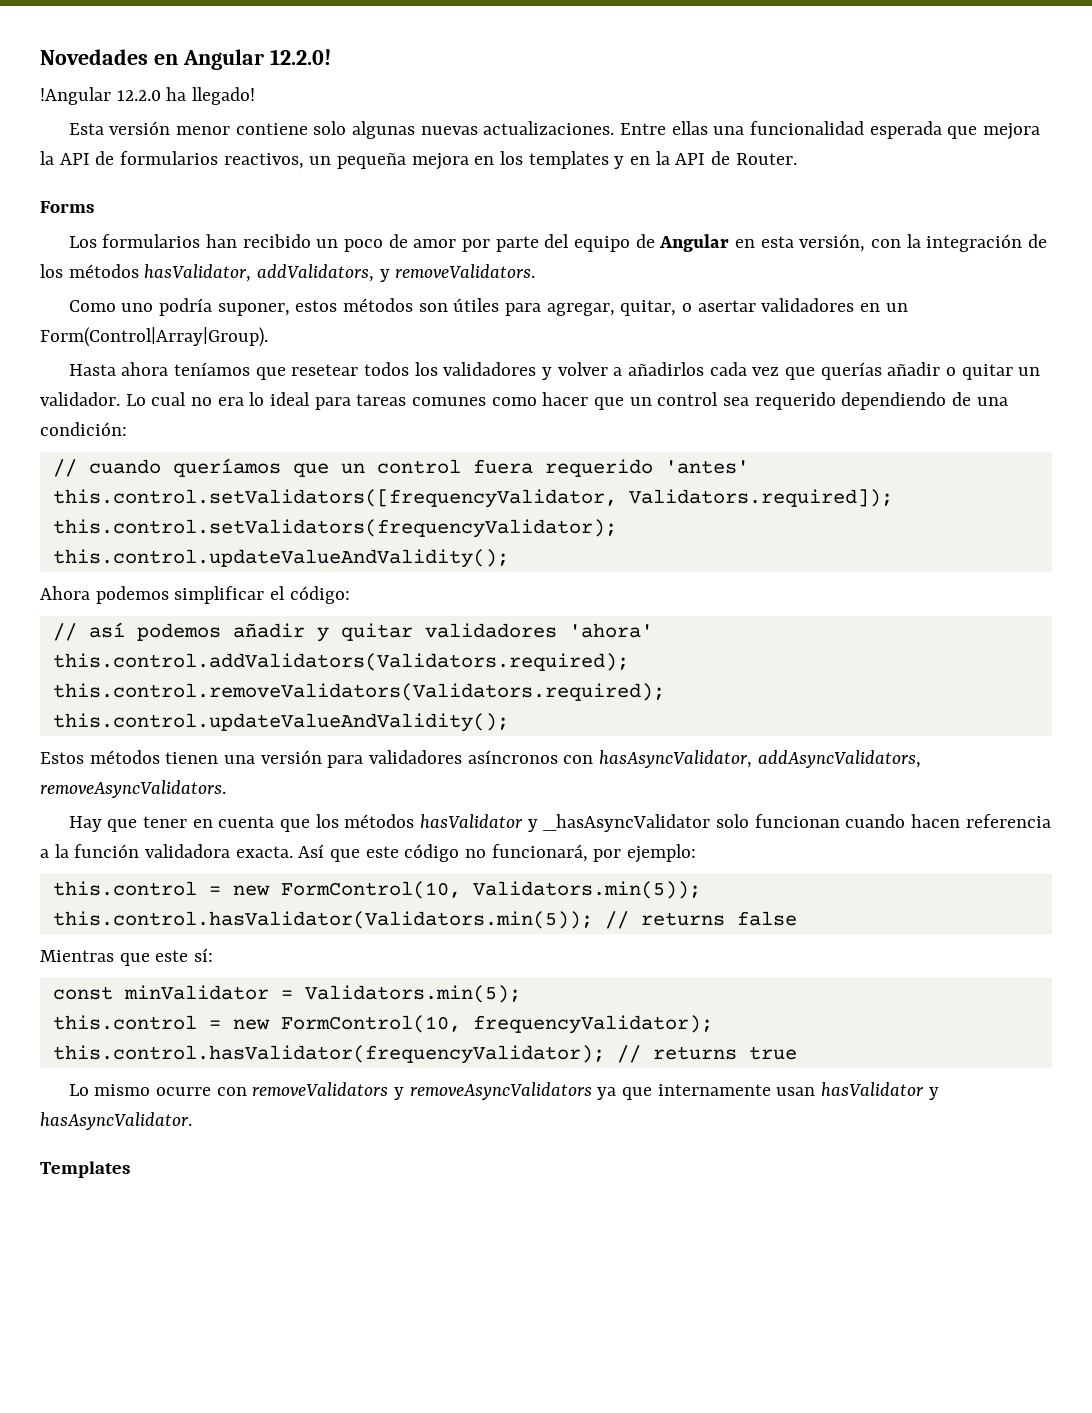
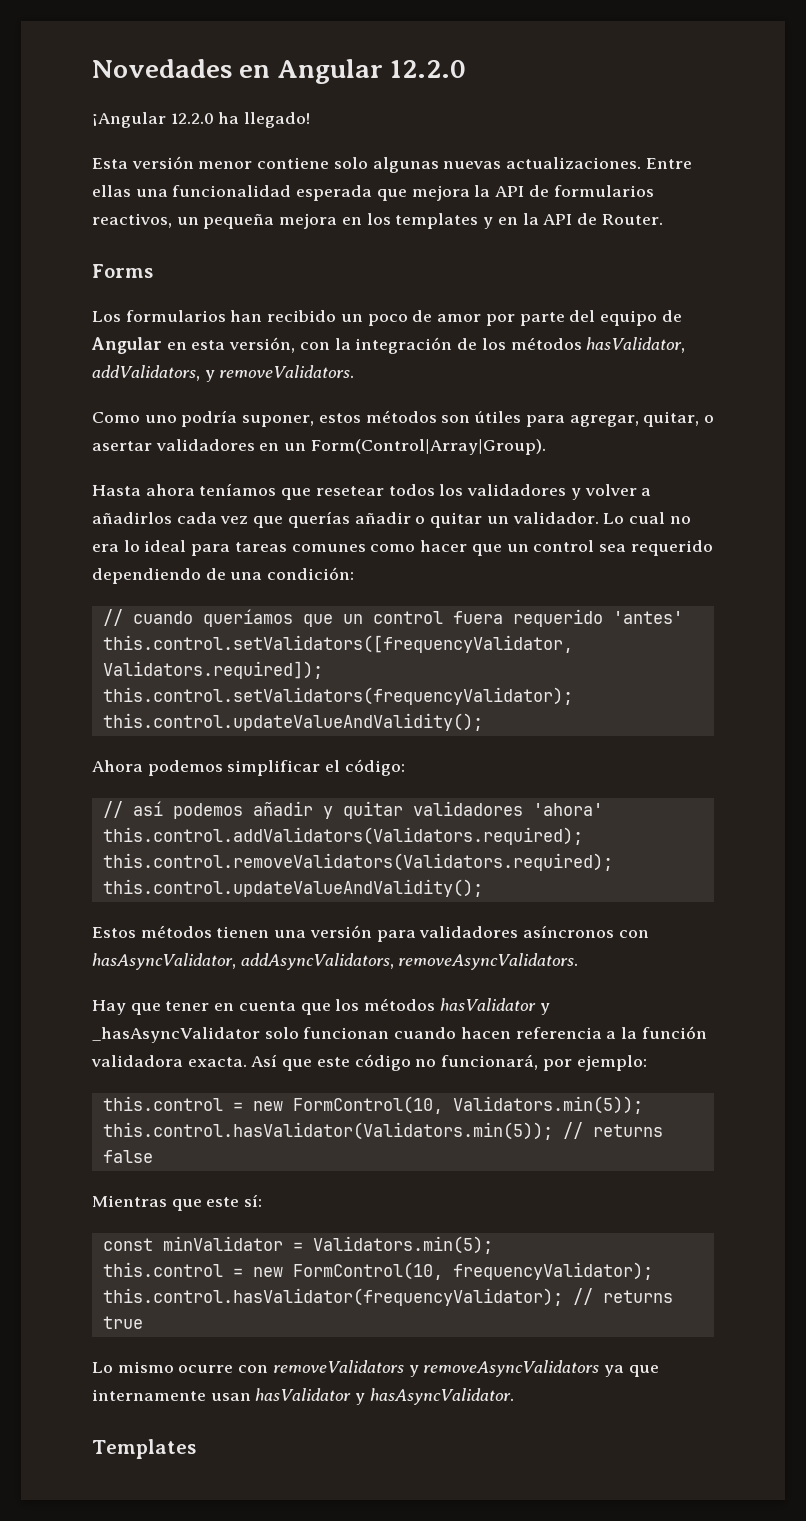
[269,49,331,65] [40,87,111,105] 12.2.0! // !Angular -> [390,60,467,78] [92,112,166,128] 12.2.0 // ¡Angular

